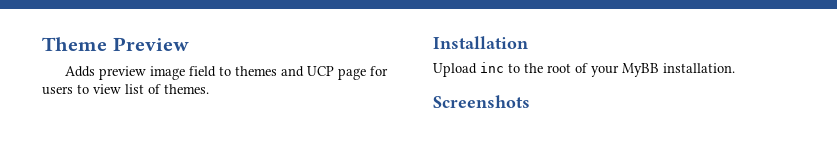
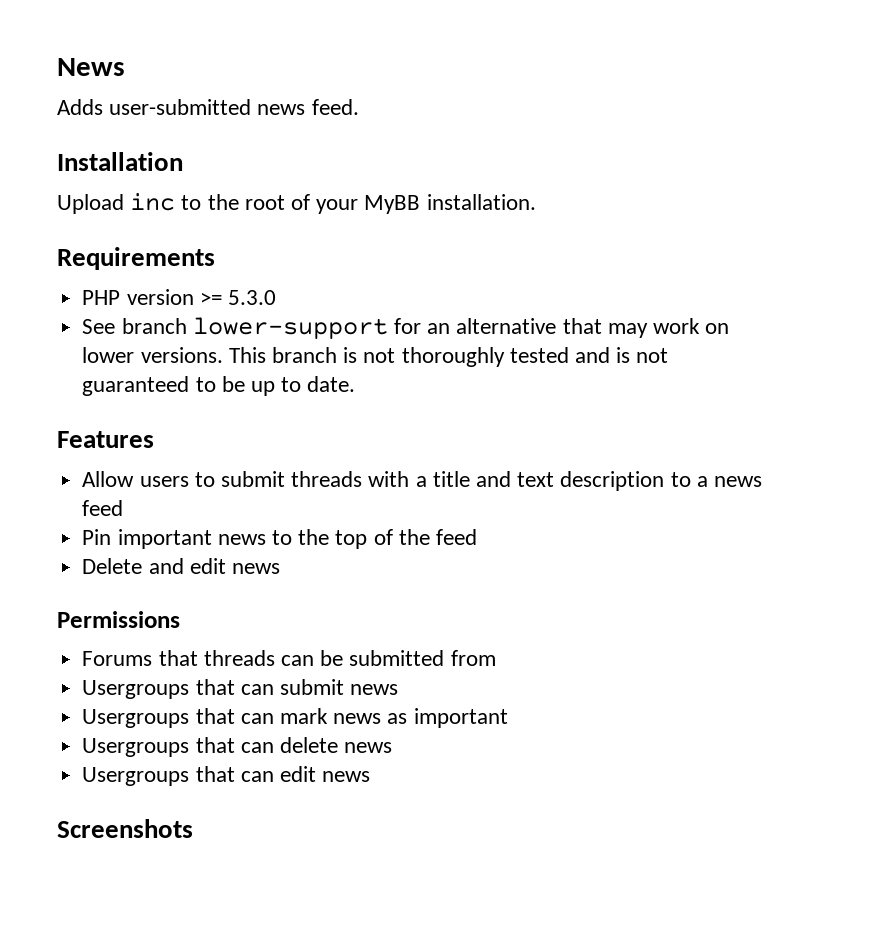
[42,37,189,51] Theme Preview -> [57,58,125,76] News
[98,66,388,80] [42,84,209,95] preview image field to themes and UCP page for users to view list of themes. -> [109,99,359,115] user-submitted news feed.
(735, 68) none -> [57,247,215,270] [82,289,276,305] [82,317,730,339] [82,347,669,367] [82,376,356,396] [57,431,154,448] [82,471,763,491] [82,500,124,516] [82,529,477,549] [82,558,280,574] [57,611,180,628] [82,650,496,666] [82,679,399,699] [82,708,508,728] [82,737,393,757] [82,766,371,786] // Requirements // PHP version >= 5.3.0 // See branch lower-support for an alternative that may work on lower versions. This branch is not thoroughly tested and is not guaranteed to be up to date. // Features // Allow users to submit threads with a title and text description to a news feed // Pin important news to the top of the feed // Delete and edit news // Permissions // Forums that threads can be submitted from // Usergroups that can submit news // Usergroups that can mark news as important // Usergroups that can delete news // Usergroups that can edit news

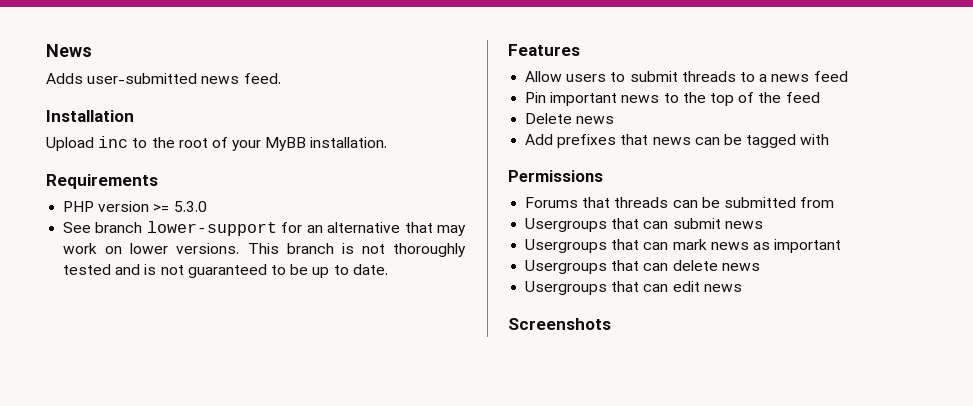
[368,471,665,491] with a title and text description -> (736, 76) none
[148,558,280,574] and edit news -> [576,116,615,124] [525,134,830,148] news // Add prefixes that news can be tagged with

